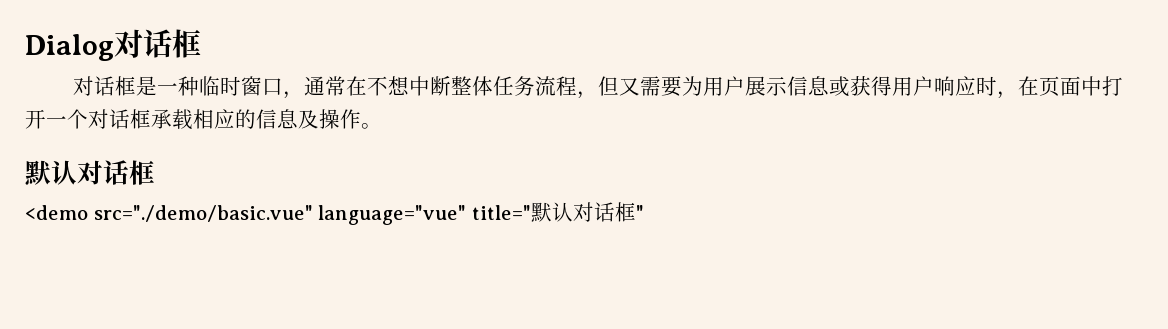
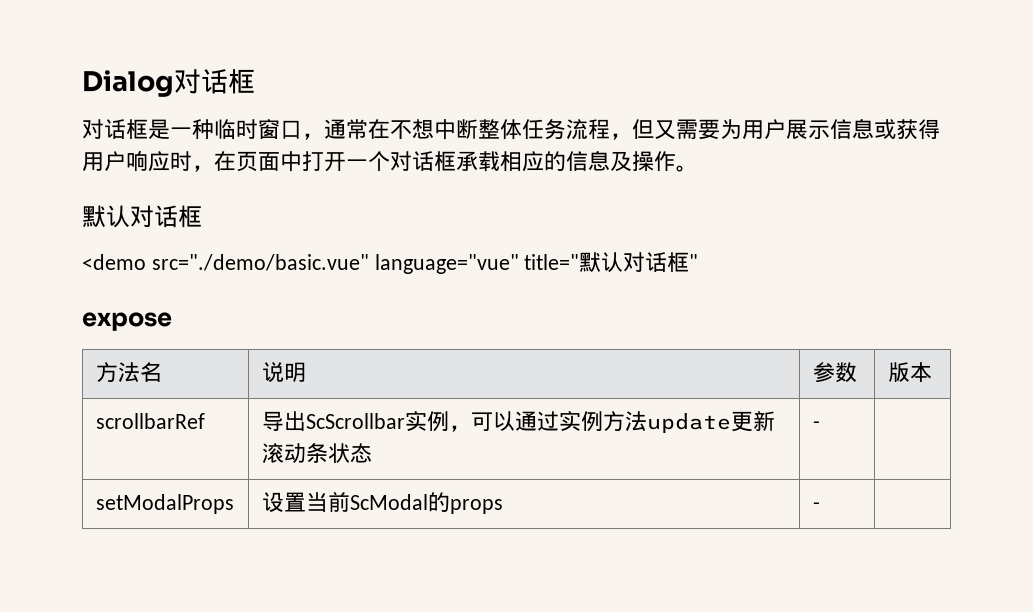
(644, 212) none -> [82,312,172,331] [95,362,162,382] [261,362,306,383] [812,362,857,383] [887,362,932,382] [95,413,205,429] [261,411,775,433] [261,443,372,464] [812,421,820,429] [95,494,234,514] [261,491,503,514] [812,502,820,510] // expose // 方法名 | 说明 | 参数 | 版本 // scrollbarRef | 导出ScScrollbar实例，可以通过实例方法update更新滚动条状态 | - | // setModalProps | 设置当前ScModal的props | - |

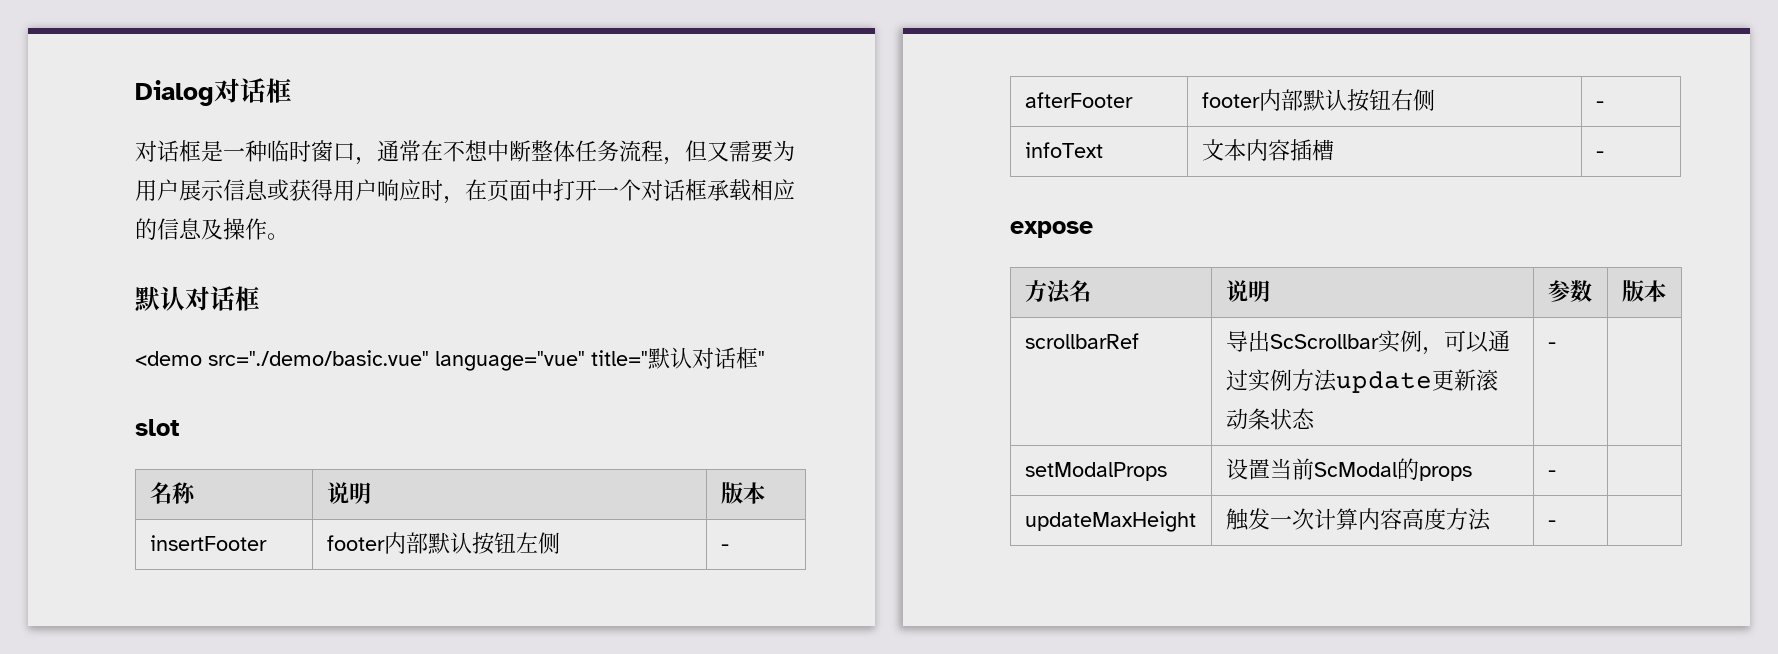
(699, 262) none -> [135,419,179,436] [149,482,196,504] [326,482,371,504] [720,482,765,504] [149,535,267,551] [326,532,560,555] [720,544,729,551] [1024,92,1133,108] [1201,89,1435,112] [1595,101,1604,108] [1024,142,1103,158] [1201,139,1334,161] [1595,151,1604,158] // slot // 名称 | 说明 | 版本 // insertFooter | footer内部默认按钮左侧 | - // afterFooter | footer内部默认按钮右侧 | - // infoText | 文本内容插槽 | -
(820, 506) none -> [1024,511,1196,532] [1225,508,1491,531] [1547,520,1556,527] // updateMaxHeight | 触发一次计算内容高度方法 | - |

